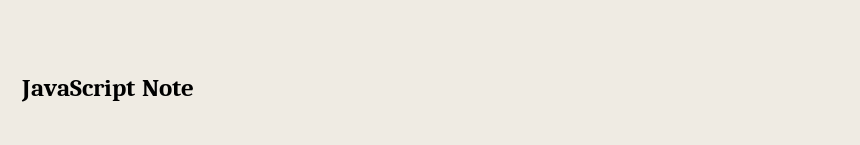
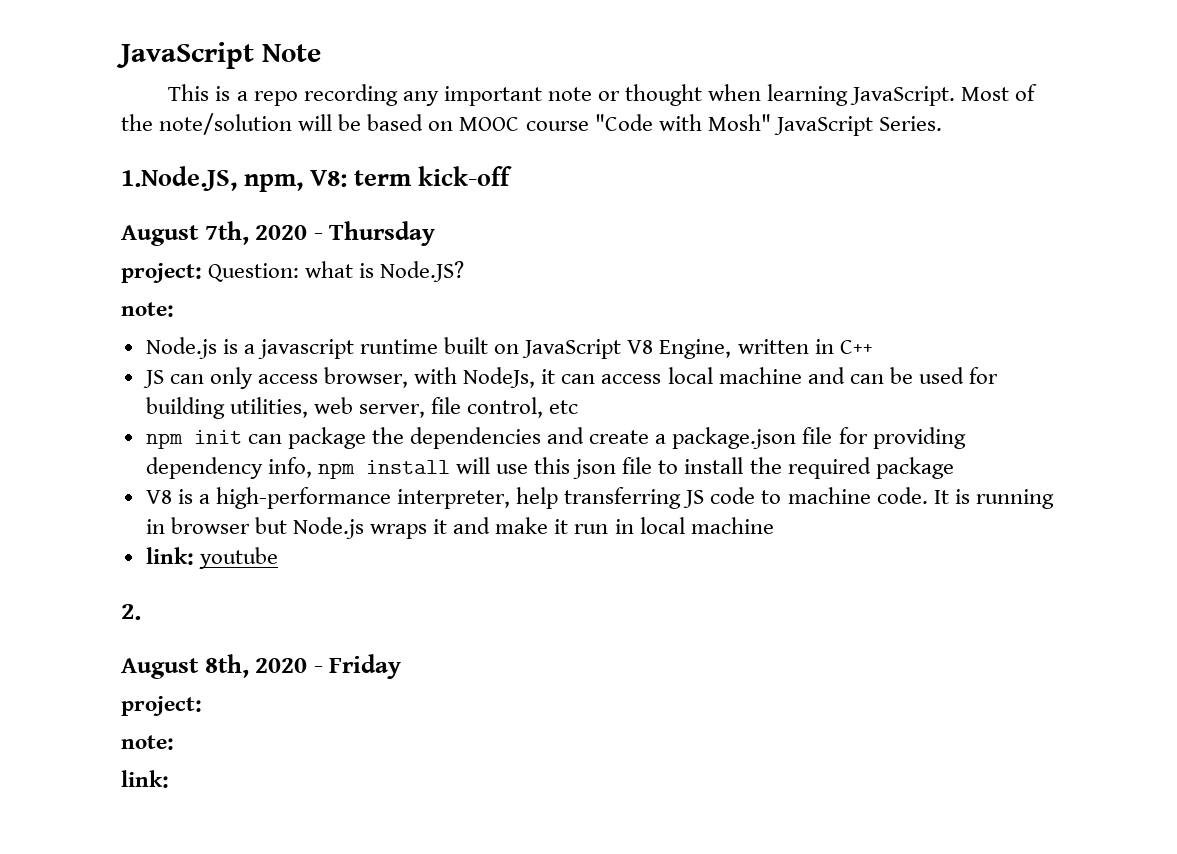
(194, 88) none -> [168,84,1038,106] [121,113,942,136] [121,166,513,192] [121,221,436,246] [121,261,465,283] [121,302,174,317] [145,337,873,359] [142,367,998,389] [145,397,579,419] [145,427,966,449] [145,457,954,479] [145,487,1054,509] [145,517,774,539] [145,547,278,569] [121,604,141,620] [121,654,402,679] [121,696,202,716] [121,735,174,750] [121,770,169,788] // This is a repo recording any important note or thought when learning JavaScript. Most of the note/solution will be based on MOOC course "Code with Mosh" JavaScript Series. // 1.Node.JS, npm, V8: term kick-off // August 7th, 2020 - Thursday // project: Question: what is Node.JS? // note: // Node.js is a javascript runtime built on JavaScript V8 Engine, written in C++ // JS can only access browser, with NodeJs, it can access local machine and can be used for building utilities, web server, file control, etc // npm init can package the dependencies and create a package.json file for providing dependency info, npm install will use this json file to install the required package // V8 is a high-performance interpreter, help transferring JS code to machine code. It is running in browser but Node.js wraps it and make it run in local machine // link: youtube // 2. // August 8th, 2020 - Friday // project: // note: // link:

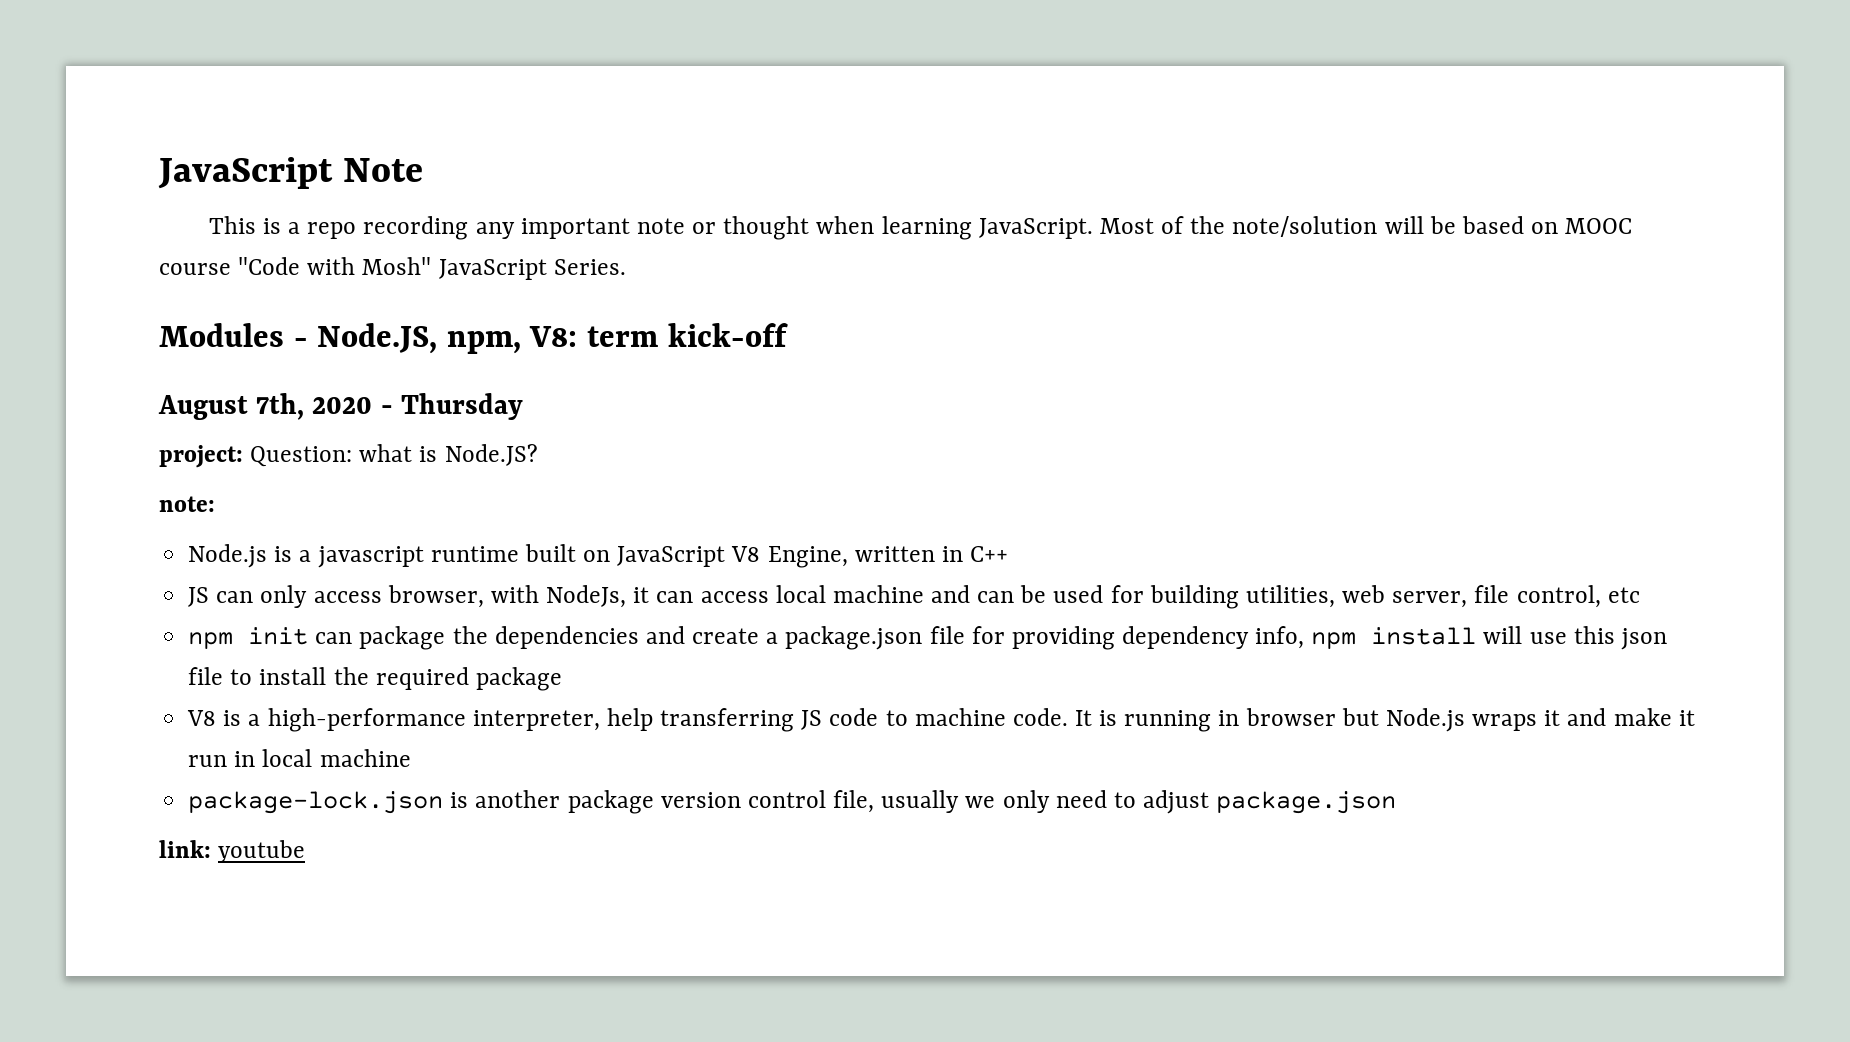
[121,166,237,191] 1.Node.JS, -> [159,323,438,354] Modules - Node.JS,
[145,547,278,569] [121,604,141,620] [121,654,402,679] [121,696,202,716] [121,735,174,750] [121,770,169,788] link: youtube // 2. // August 8th, 2020 - Friday // project: // note: // link: -> [188,790,1397,814] [159,840,306,863] package-lock.json is another package version control file, usually we only need to adjust package.json // link: youtube

